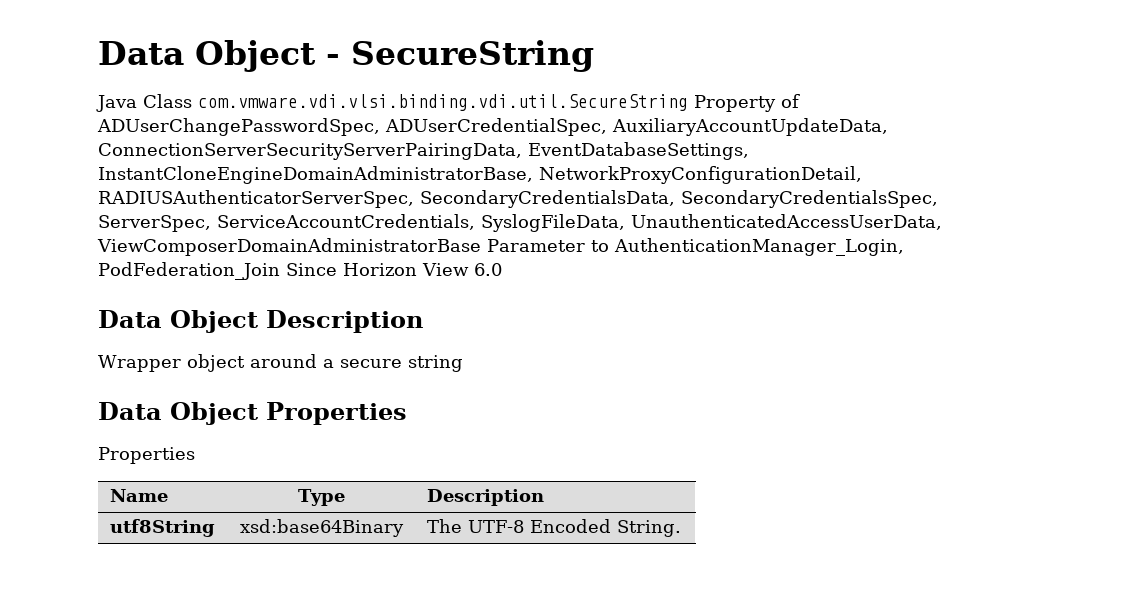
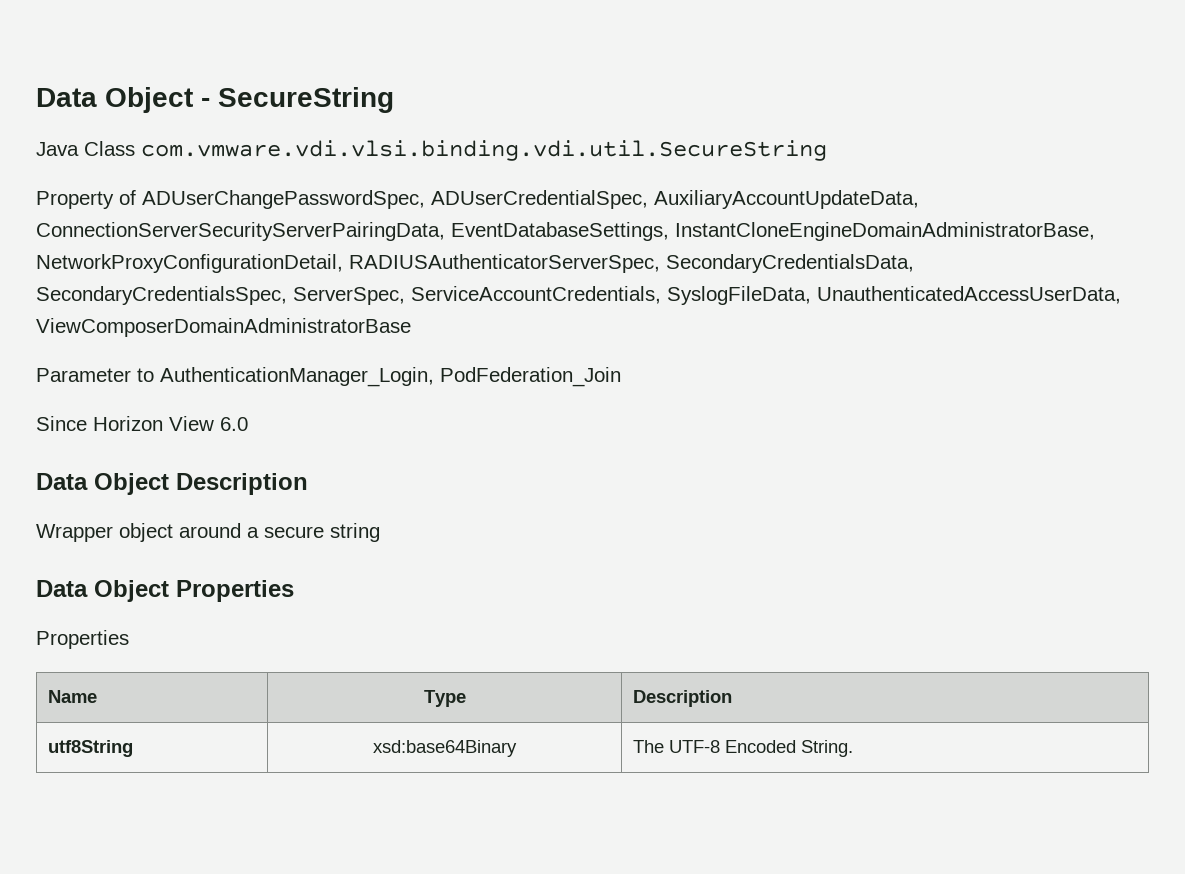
(688, 102) none -> (827, 150) //
(481, 247) none -> (411, 327) //
(280, 271) none -> (621, 377) //

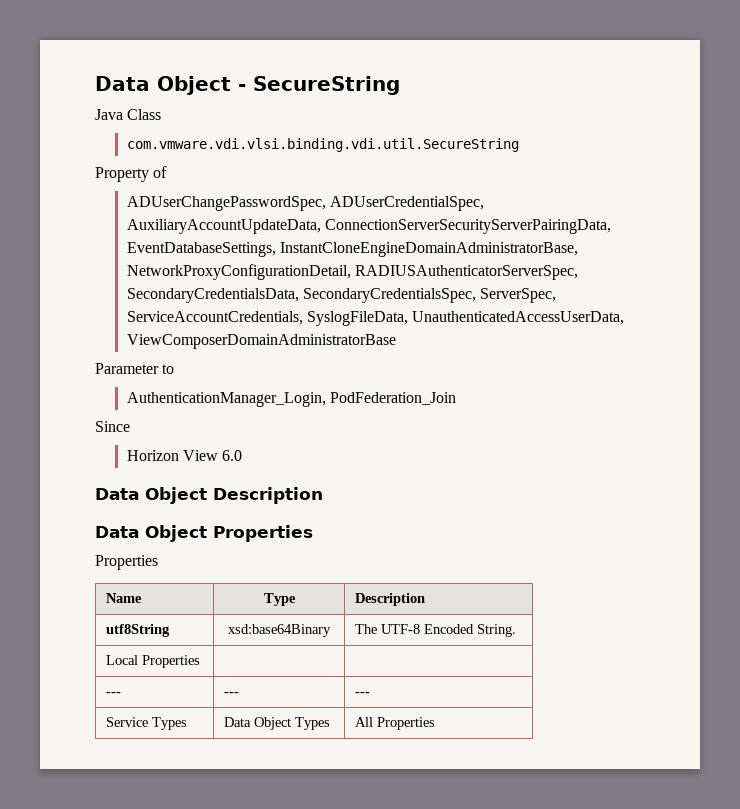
(135, 148) none -> (162, 114) //
(136, 197) none -> (168, 172) //
(154, 375) none -> (175, 369) //
(87, 423) none -> (130, 426) //
[36,523,380,542] // Wrapper object around a secure string -> (323, 495) none
(853, 748) none -> [106,655,201,668] [106,692,122,696] [224,692,240,696] [355,692,371,696] [106,717,188,730] [224,717,331,730] [355,717,436,730] // Local Properties | | // --- | --- | --- // Service Types | Data Object Types | All Properties

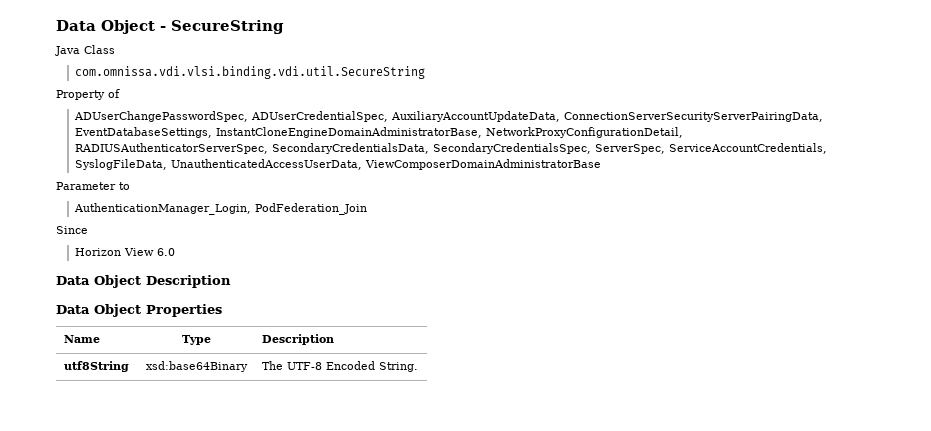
[126,138,519,152] com.vmware.vdi.vlsi.binding.vdi.util.SecureString -> [74,66,425,79] com.omnissa.vdi.vlsi.binding.vdi.util.SecureString
[95,555,158,570] // Properties -> (222, 310) none
[106,655,201,668] [106,692,122,696] [224,692,240,696] [355,692,371,696] [106,717,188,730] [224,717,331,730] [355,717,436,730] // Local Properties | | // --- | --- | --- // Service Types | Data Object Types | All Properties -> (418, 367) none

